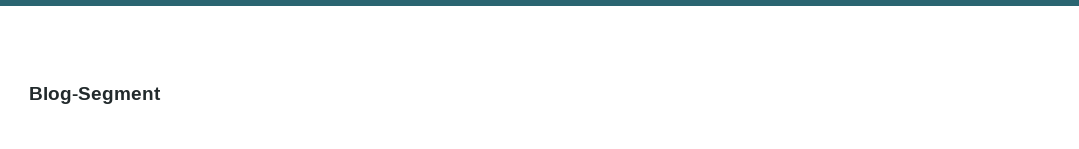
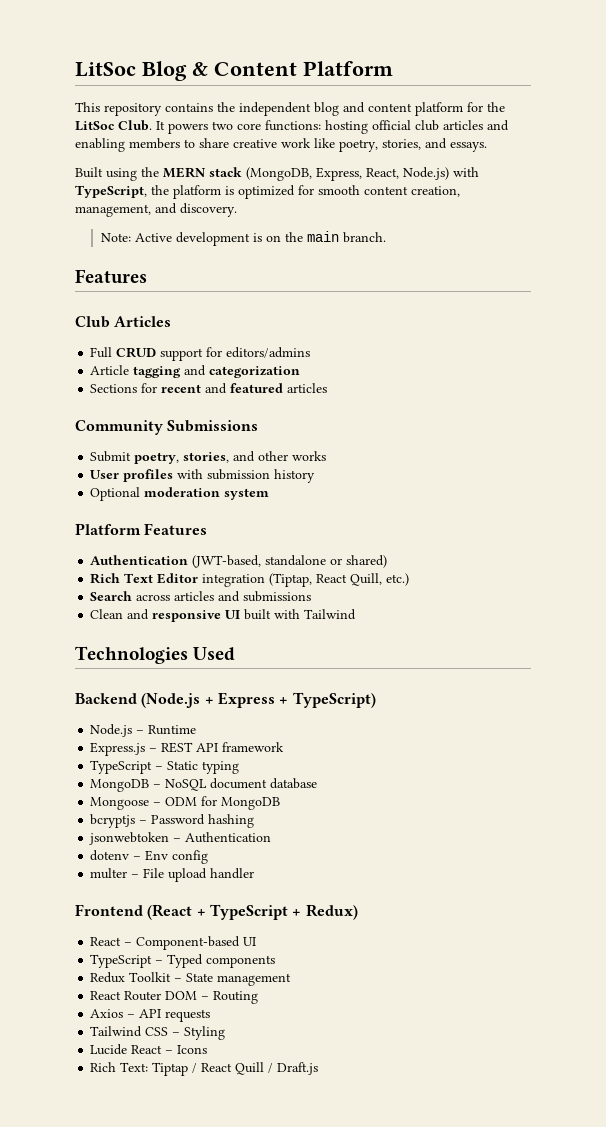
[29,87,161,104] Blog-Segment -> [75,61,393,81] [75,102,505,116] [75,120,509,134] [75,138,487,152] [75,167,479,181] [75,185,460,199] [75,203,237,217] [100,231,386,246] [75,269,147,284] [75,316,172,328] [90,347,311,361] [90,365,301,378] [90,383,328,394] [75,420,259,435] [90,451,327,464] [90,469,316,483] [90,487,270,501] [75,523,208,535] [90,555,388,568] [90,573,410,587] [90,591,312,602] [90,609,357,622] [75,646,236,664] [75,692,376,708] [90,724,197,737] [90,742,285,756] [90,760,240,774] [90,778,318,792] [90,796,281,810] [90,814,255,828] [89,832,272,845] [90,850,209,864] [90,868,255,882] [75,904,358,920] [90,936,257,950] [90,954,276,968] [90,972,292,986] [90,991,259,1004] [90,1009,211,1022] [90,1026,226,1040] [90,1044,208,1055] [90,1062,319,1076] LitSoc Blog & Content Platform // This repository contains the independent blog and content platform for the LitSoc Club. It powers two core functions: hosting official club articles and enabling members to share creative work like poetry, stories, and essays. // Built using the MERN stack (MongoDB, Express, React, Node.js) with TypeScript, the platform is optimized for smooth content creation, management, and discovery. // Note: Active development is on the main branch. // Features // Club Articles // Full CRUD support for editors/admins // Article tagging and categorization // Sections for recent and featured articles // Community Submissions // Submit poetry, stories, and other works // User profiles with submission history // Optional moderation system // Platform Features // Authentication (JWT-based, standalone or shared) // Rich Text Editor integration (Tiptap, React Quill, etc.) // Search across articles and submissions // Clean and responsive UI built with Tailwind // Technologies Used // Backend (Node.js + Express + TypeScript) // Node.js – Runtime // Express.js – REST API framework // TypeScript – Static typing // MongoDB – NoSQL document database // Mongoose – ODM for MongoDB // bcryptjs – Password hashing // jsonwebtoken – Authentication // dotenv – Env config // multer – File upload handler // Frontend (React + TypeScript + Redux) // React – Component-based UI // TypeScript – Typed components // Redux Toolkit – State management // React Router DOM – Routing // Axios – API requests // Tailwind CSS – Styling // Lucide React – Icons // Rich Text: Tiptap / React Quill / Draft.js

